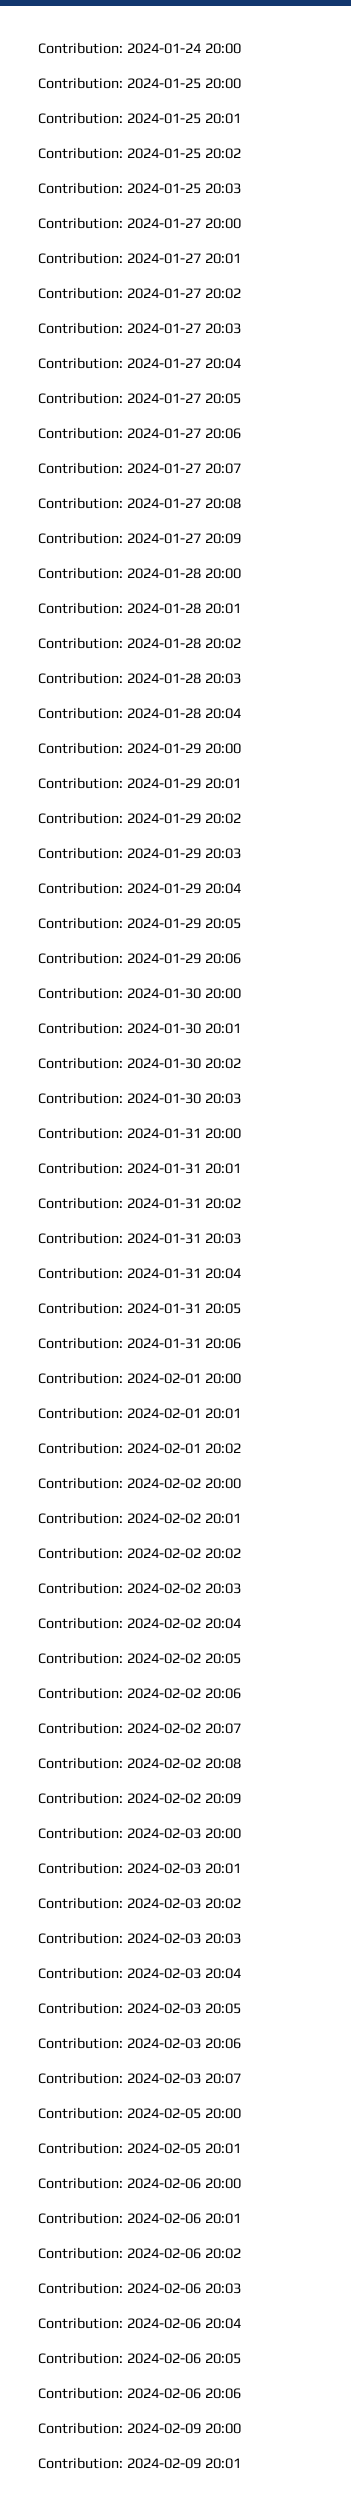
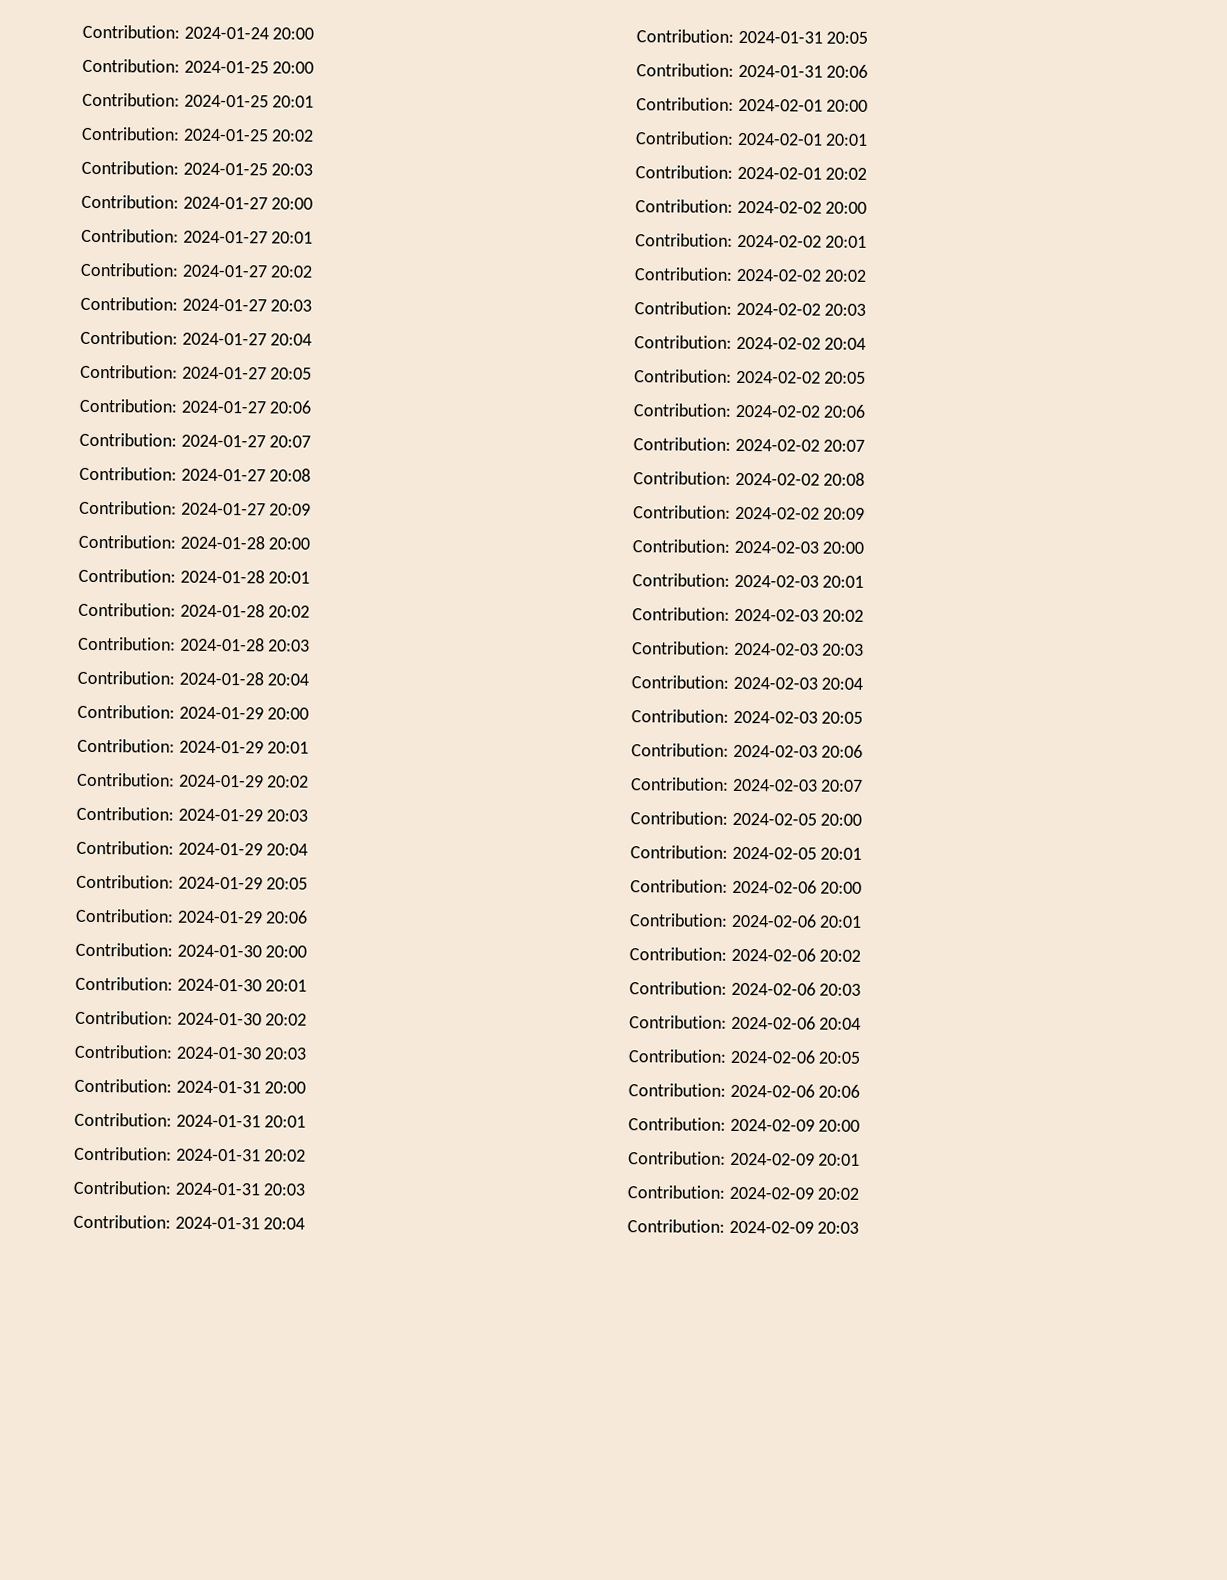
(241, 2463) none -> [627,1185,860,1200] [627,1219,860,1234] // Contribution: 2024-02-09 20:02 // Contribution: 2024-02-09 20:03

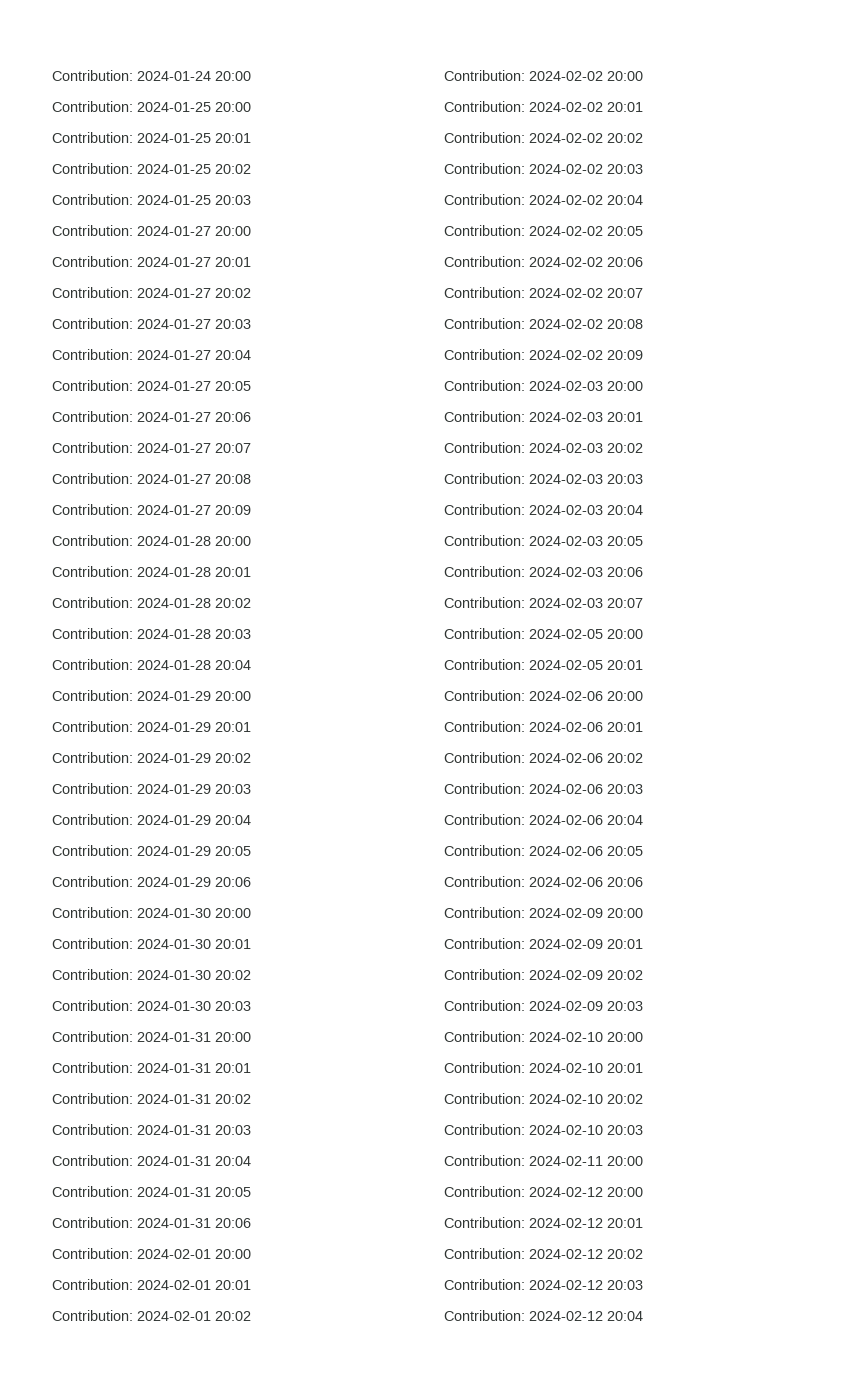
(860, 1227) none -> [444,1031,643,1042] [444,1062,643,1073] [444,1093,643,1104] [444,1124,643,1135] [444,1155,643,1166] [444,1186,643,1197] [444,1217,643,1228] [444,1248,643,1259] [444,1279,643,1290] [444,1310,643,1321] // Contribution: 2024-02-10 20:00 // Contribution: 2024-02-10 20:01 // Contribution: 2024-02-10 20:02 // Contribution: 2024-02-10 20:03 // Contribution: 2024-02-11 20:00 // Contribution: 2024-02-12 20:00 // Contribution: 2024-02-12 20:01 // Contribution: 2024-02-12 20:02 // Contribution: 2024-02-12 20:03 // Contribution: 2024-02-12 20:04

